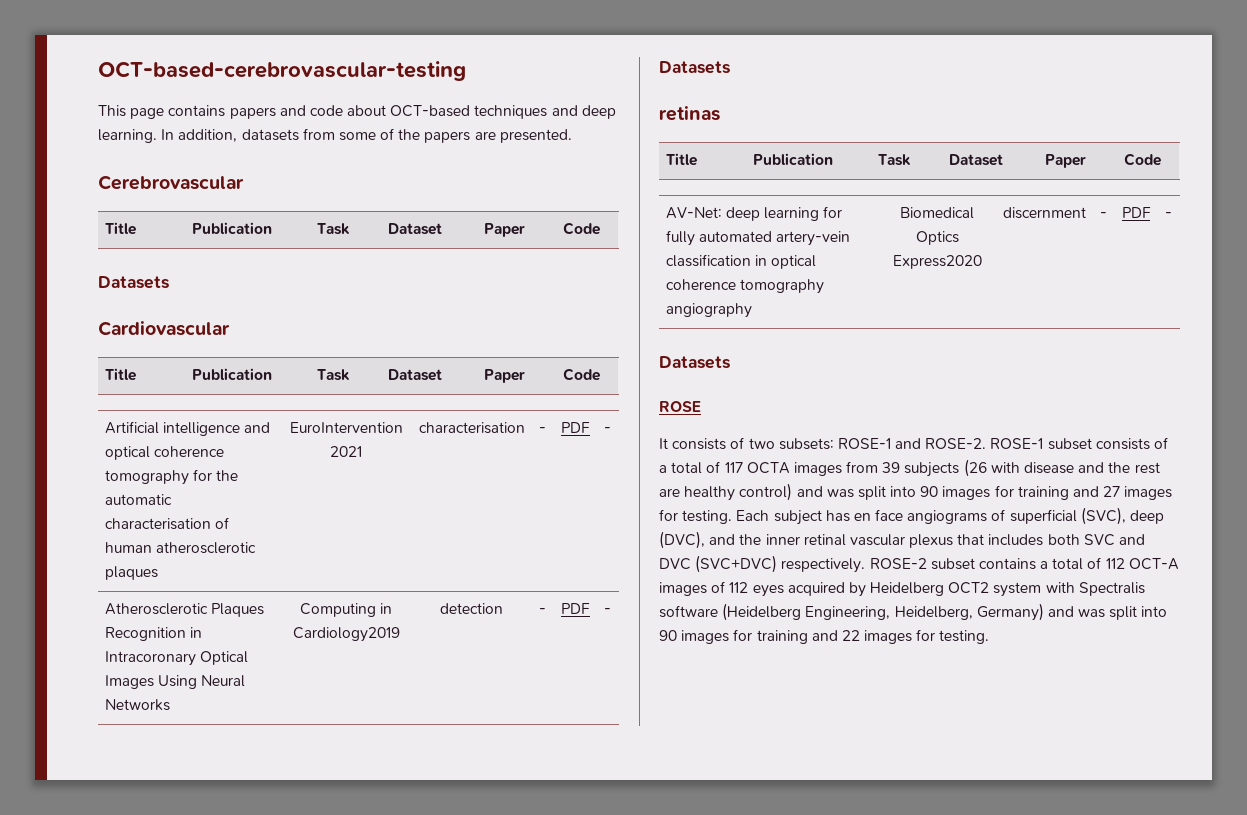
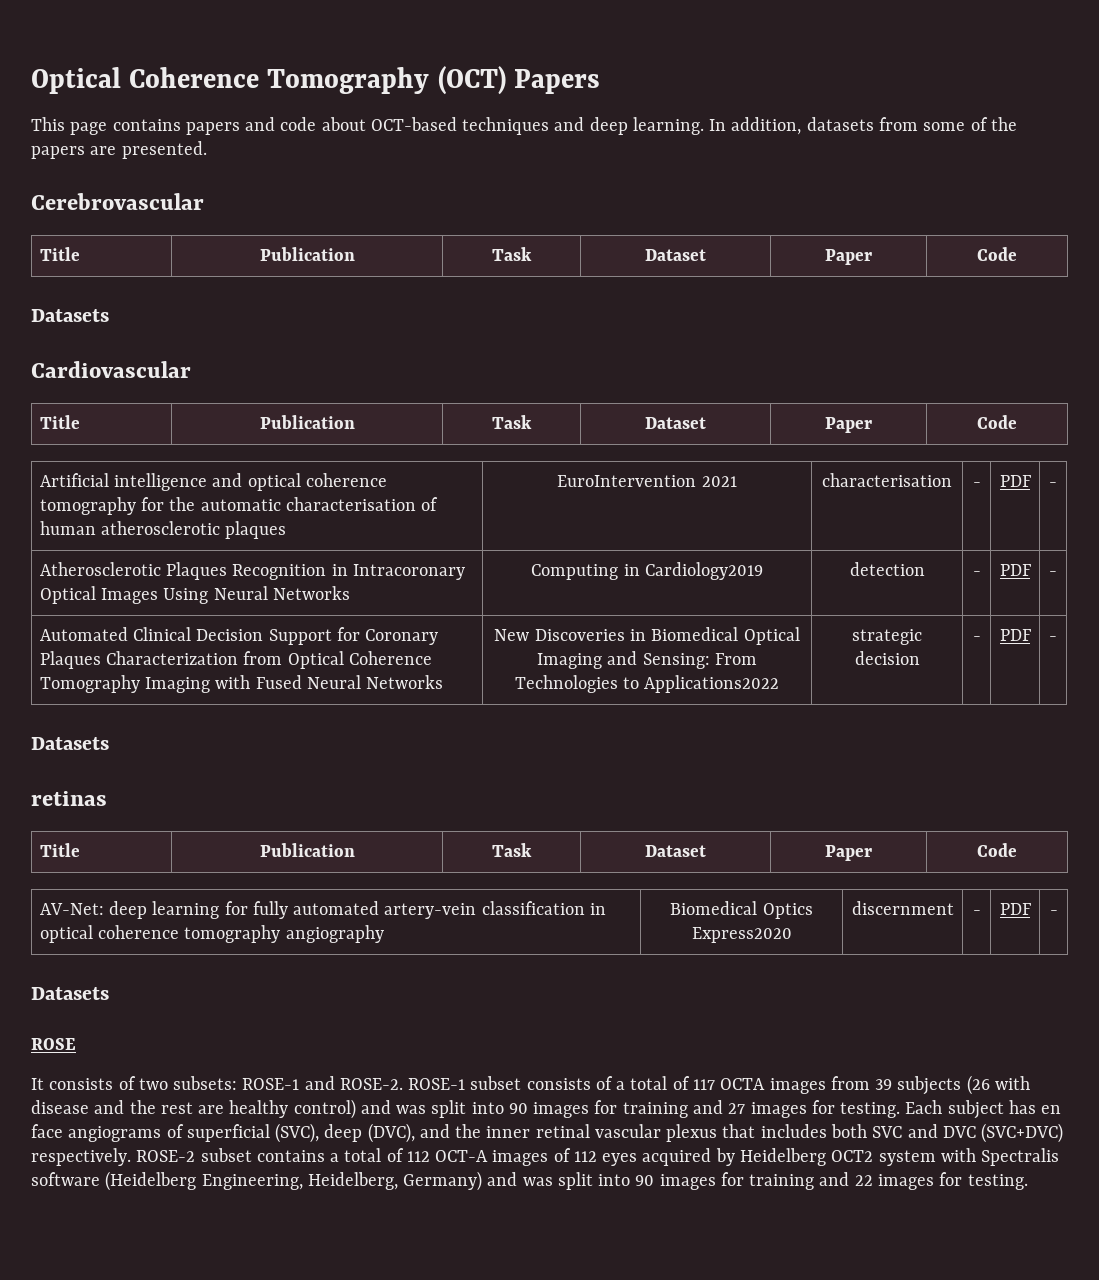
[98,61,466,81] OCT-based-cerebrovascular-testing -> [31,66,600,95] Optical Coherence Tomography (OCT) Papers
(611, 611) none -> [39,627,439,645] [39,651,432,669] [39,675,444,693] [494,627,800,645] [537,651,757,669] [514,675,780,693] [852,629,922,645] [854,651,920,665] [972,636,981,641] [999,629,1031,641] [1049,636,1057,641] // Automated Clinical Decision Support for Coronary Plaques Characterization from Optical Coherence Tomography Imaging with Fused Neural Networks | New Discoveries in Biomedical Optical Imaging and Sensing: From Technologies to Applications2022 | strategic decision | - | PDF | -

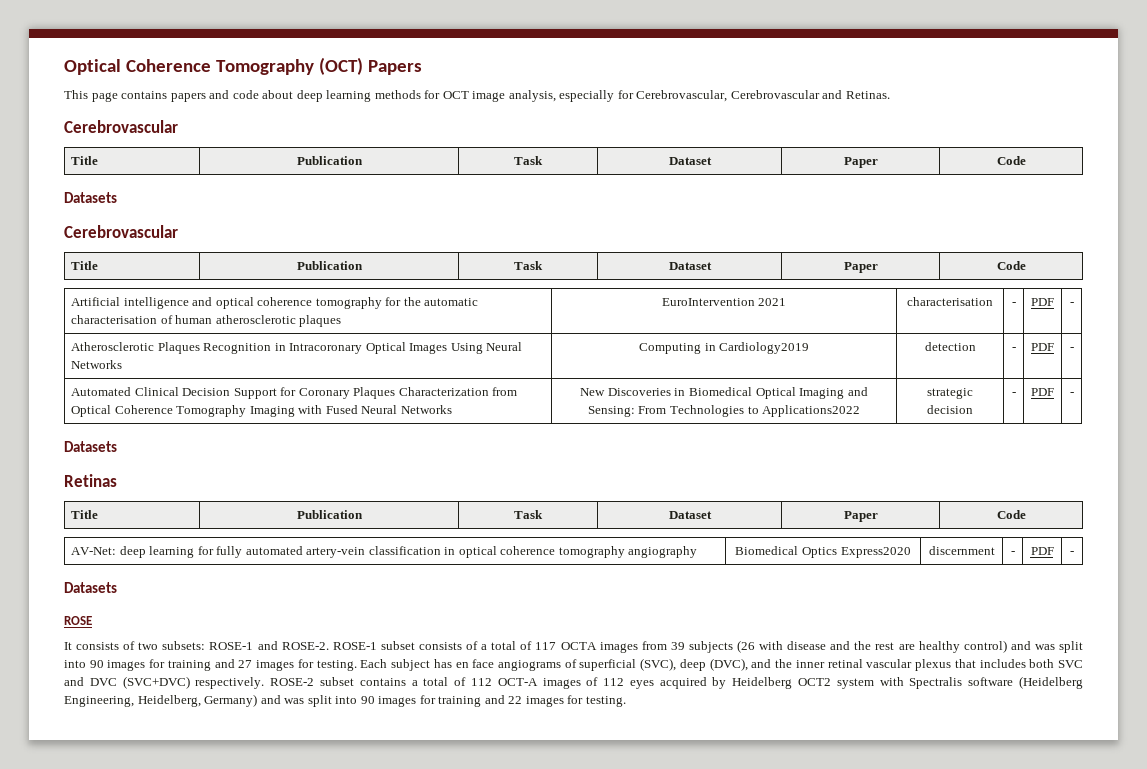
[370,117,1017,135] [31,141,207,159] OCT-based techniques and deep learning. In addition, datasets from some of the papers are presented. -> [296,90,890,102] deep learning methods for OCT image analysis, especially for Cerebrovascular, Cerebrovascular and Retinas.
[31,361,191,378] Cardiovascular -> [64,225,178,238] Cerebrovascular
[31,791,107,806] retinas -> [64,474,117,487] Retinas

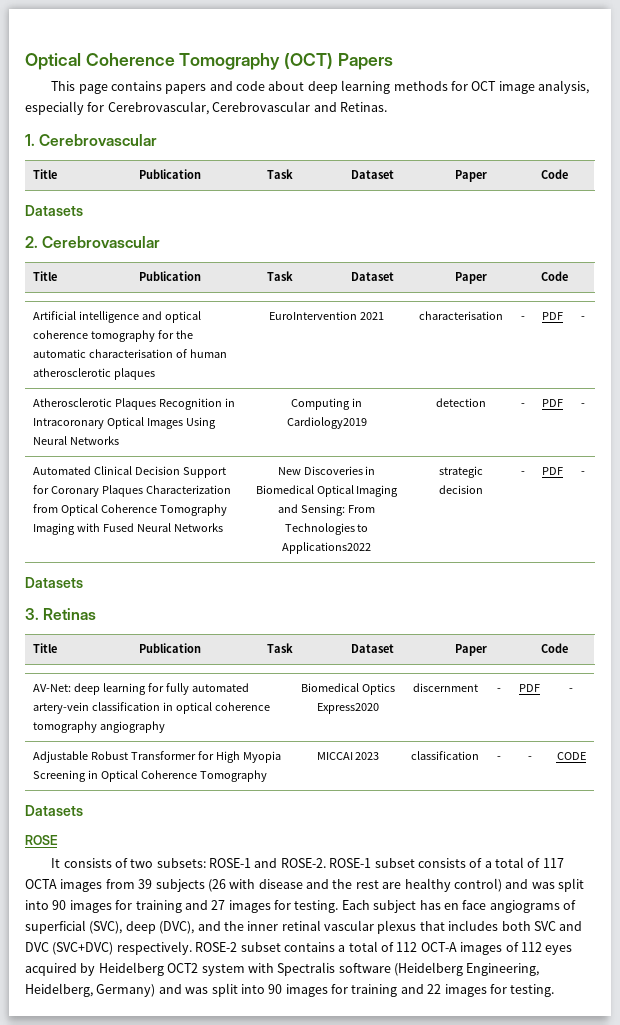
(890, 95) none -> [25,134,35,146] 1.
(117, 197) none -> [25,236,38,248] 2.
(117, 446) none -> [25,608,39,620] 3.
(1074, 553) none -> [32,751,281,763] [32,770,267,782] [316,752,380,760] [410,751,479,760] [497,756,501,760] [527,756,532,760] [556,752,586,760] // Adjustable Robust Transformer for High Myopia Screening in Optical Coherence Tomography | MICCAI 2023 | classification | - | - | CODE

